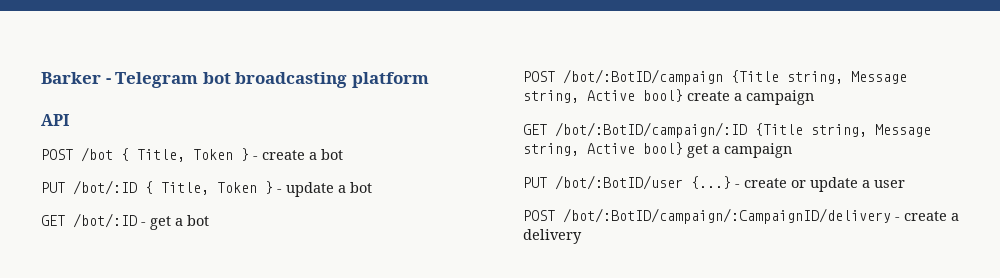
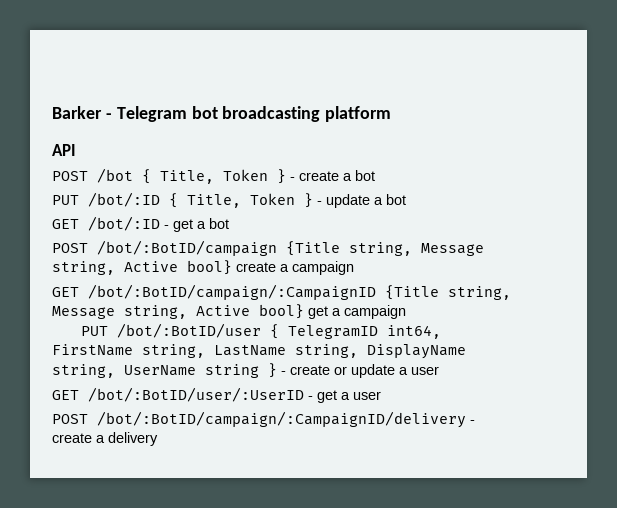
[555,122,747,138] /bot/:BotID/campaign/:ID -> [88,284,376,300] /bot/:BotID/campaign/:CampaignID
[691,176,731,189] {...} -> [270,324,442,339] [52,344,466,359] [52,363,277,378] { TelegramID int64, FirstName string, LastName string, DisplayName string, UserName string }
(905, 184) none -> [52,387,381,403] // GET /bot/:BotID/user/:UserID - get a user

